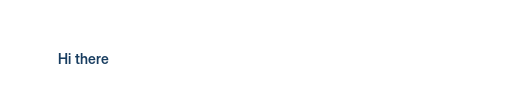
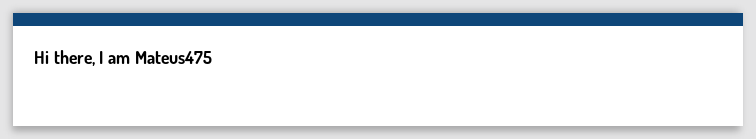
[74,53,109,64] there -> [53,50,212,66] there, I am Mateus475

